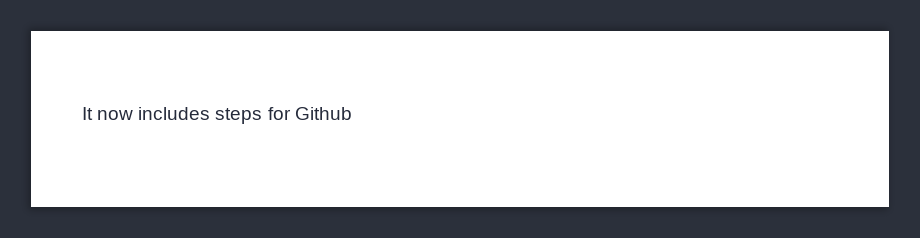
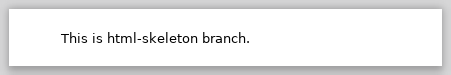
[82,107,352,124] It now includes steps for Github -> [60,32,250,43] This is html-skeleton branch.

